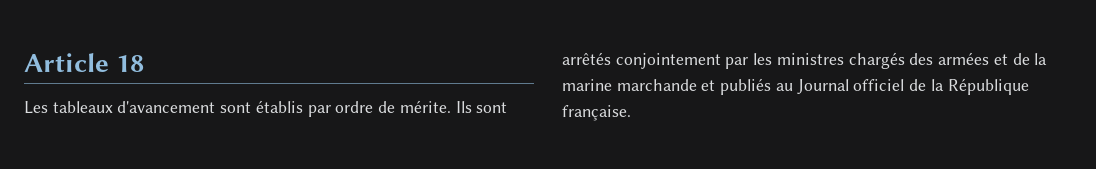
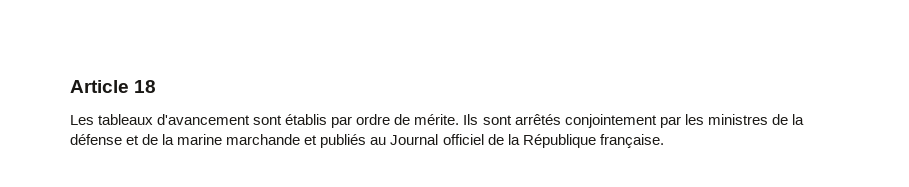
[848,52,990,69] chargés des armées -> [771,114,804,125] [70,134,122,145] de la défense

